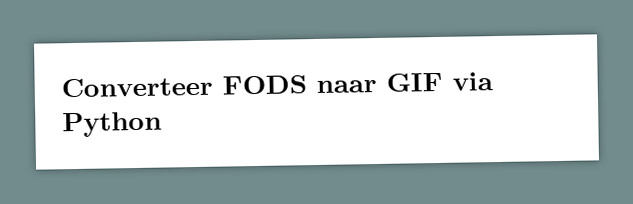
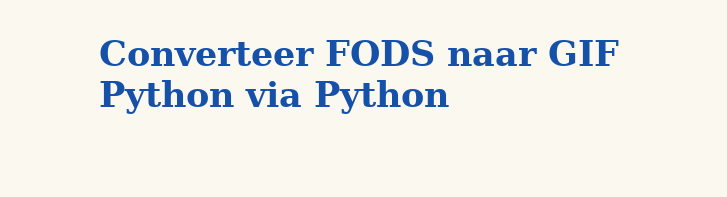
(443, 82) none -> [99,80,234,114] Python

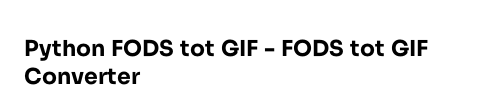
[99,40,619,66] [99,80,449,114] Converteer FODS naar GIF Python via Python -> [24,39,428,61] [24,67,141,85] Python FODS tot GIF - FODS tot GIF Converter

